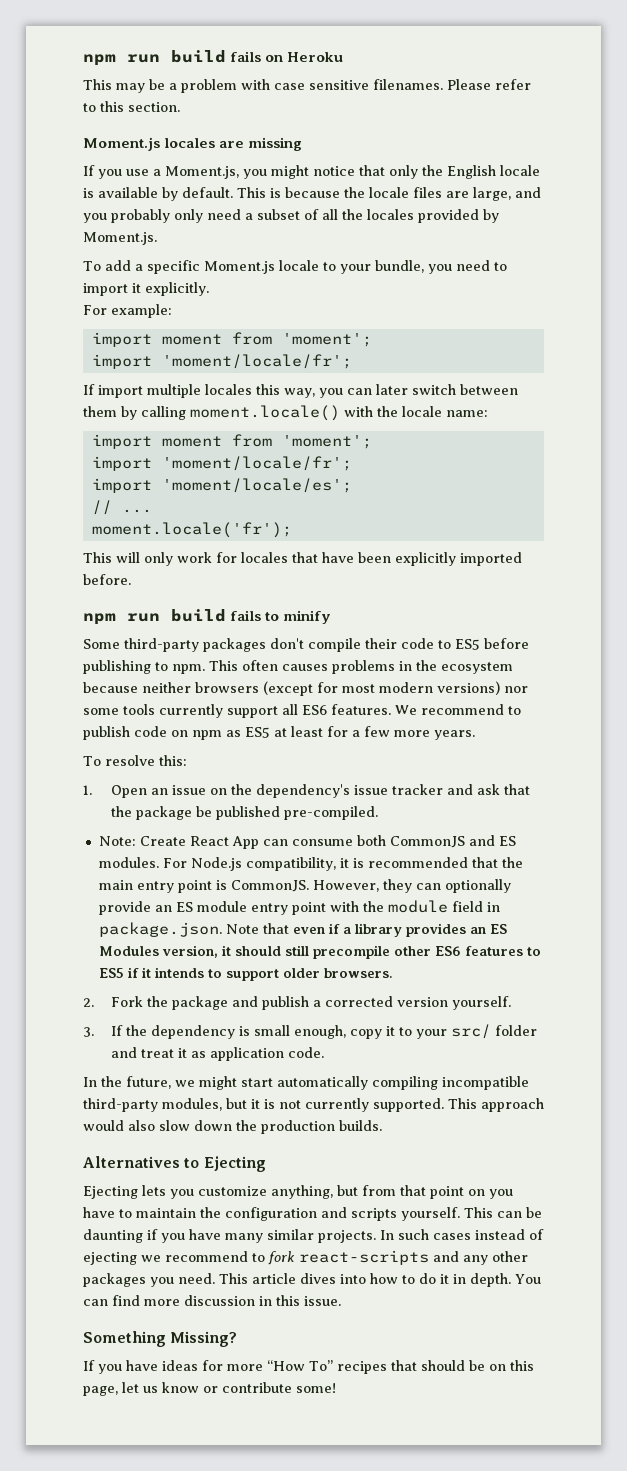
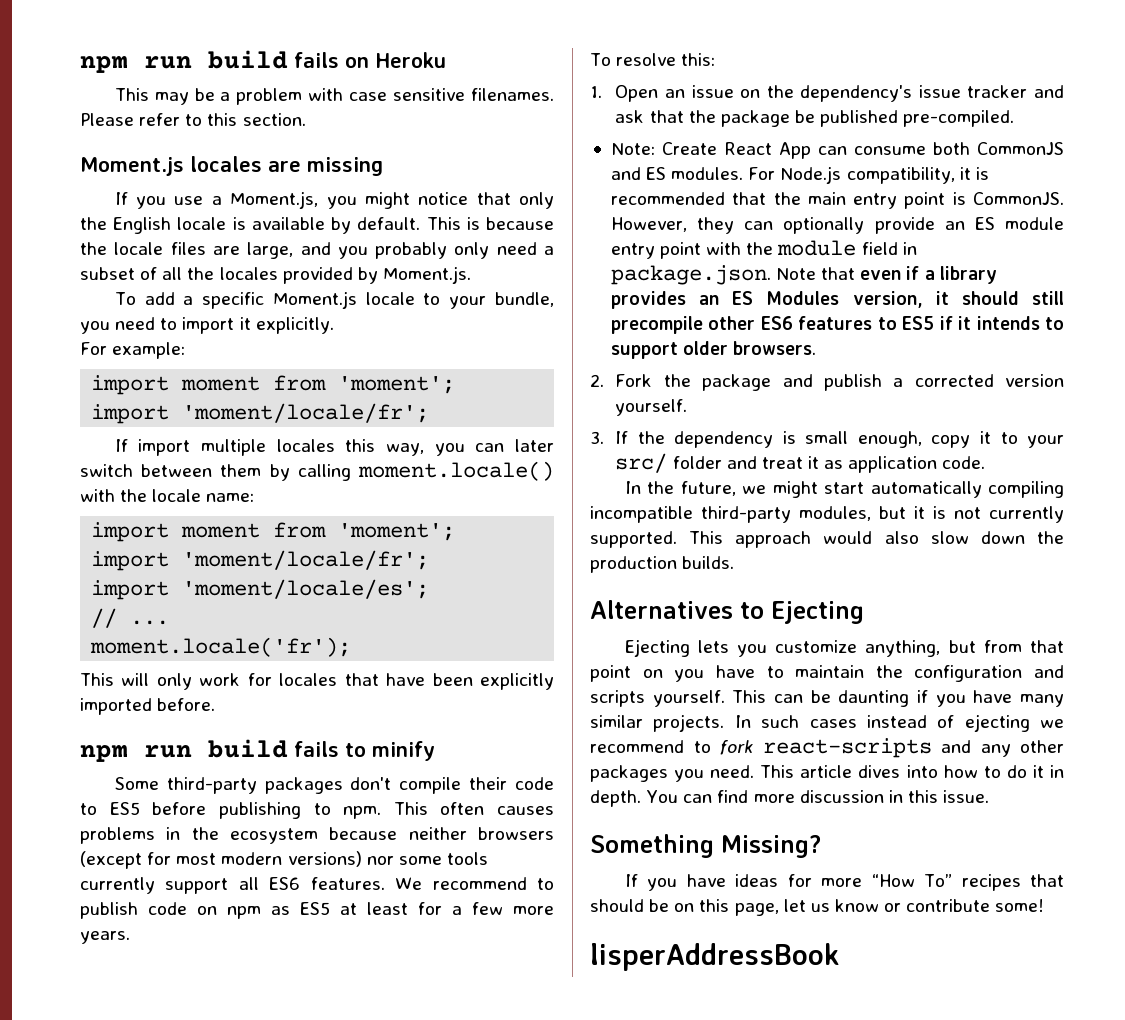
(336, 1388) none -> [590,943,840,971] // lisperAddressBook

